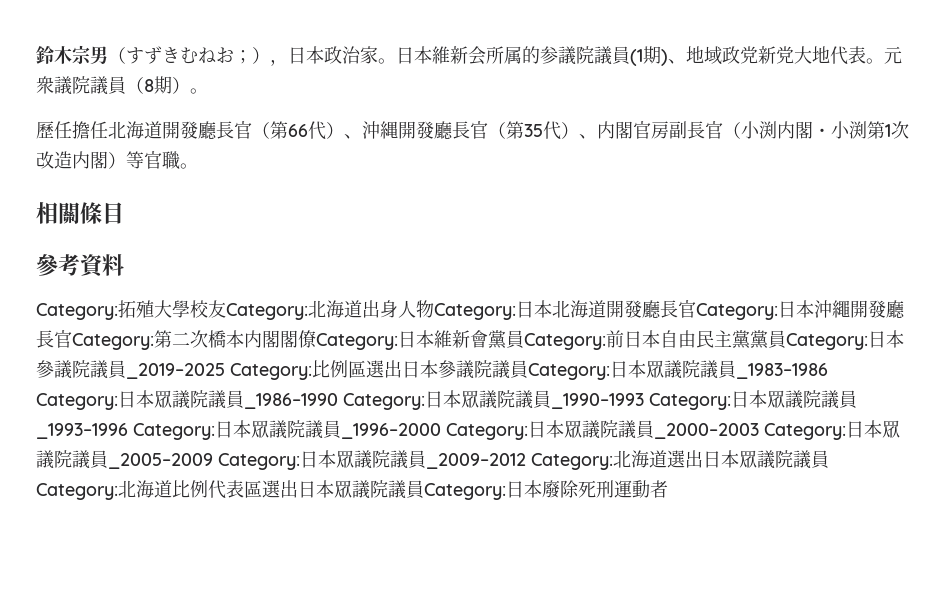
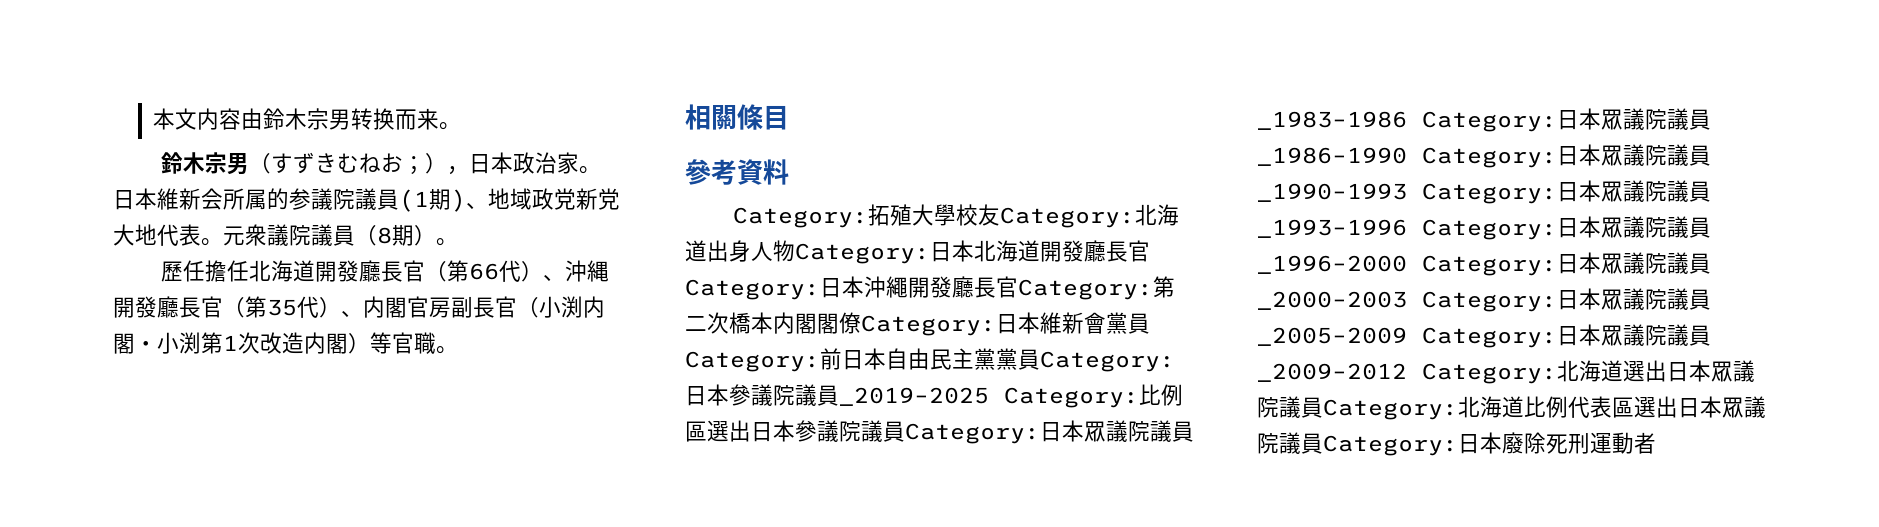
(36, 55) none -> [153,108,462,130] 本文内容由鈴木宗男转换而来。 //

